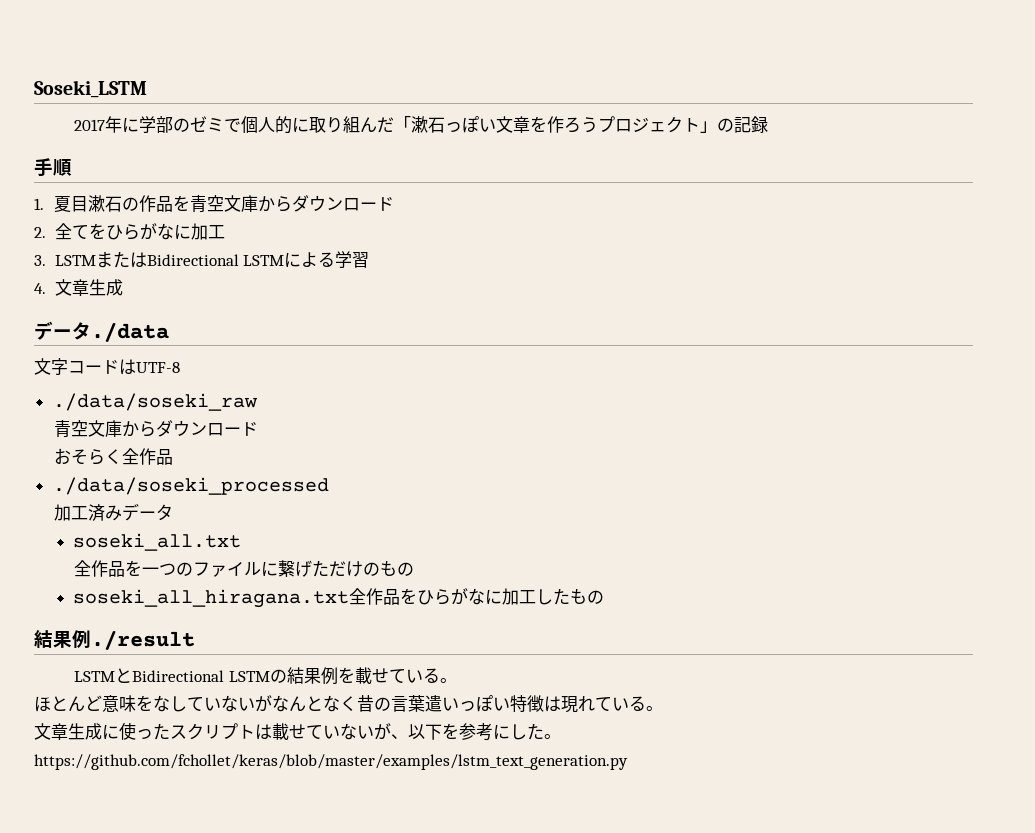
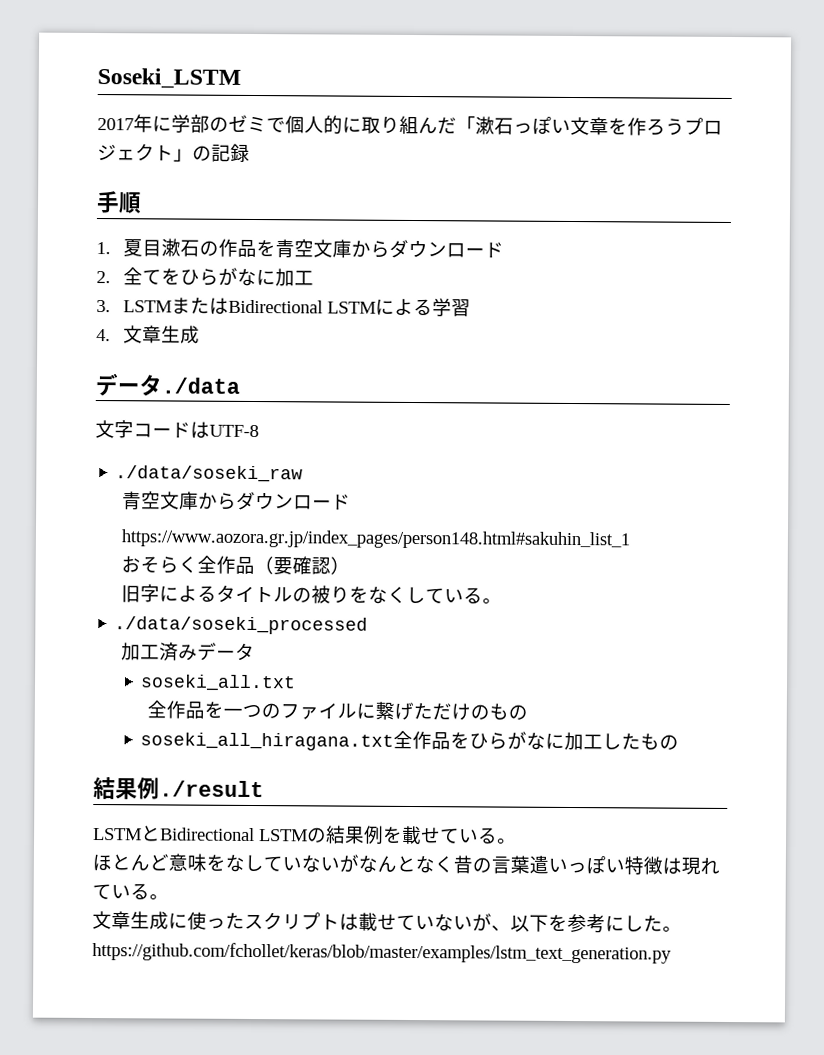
(259, 429) none -> [121,529,631,550] // https://www.aozora.gr.jp/index_pages/person148.html#sakuhin_list_1
(174, 457) none -> [254,556,351,576] [121,584,503,604] （要確認） // 旧字によるタイトルの被りをなくしている。

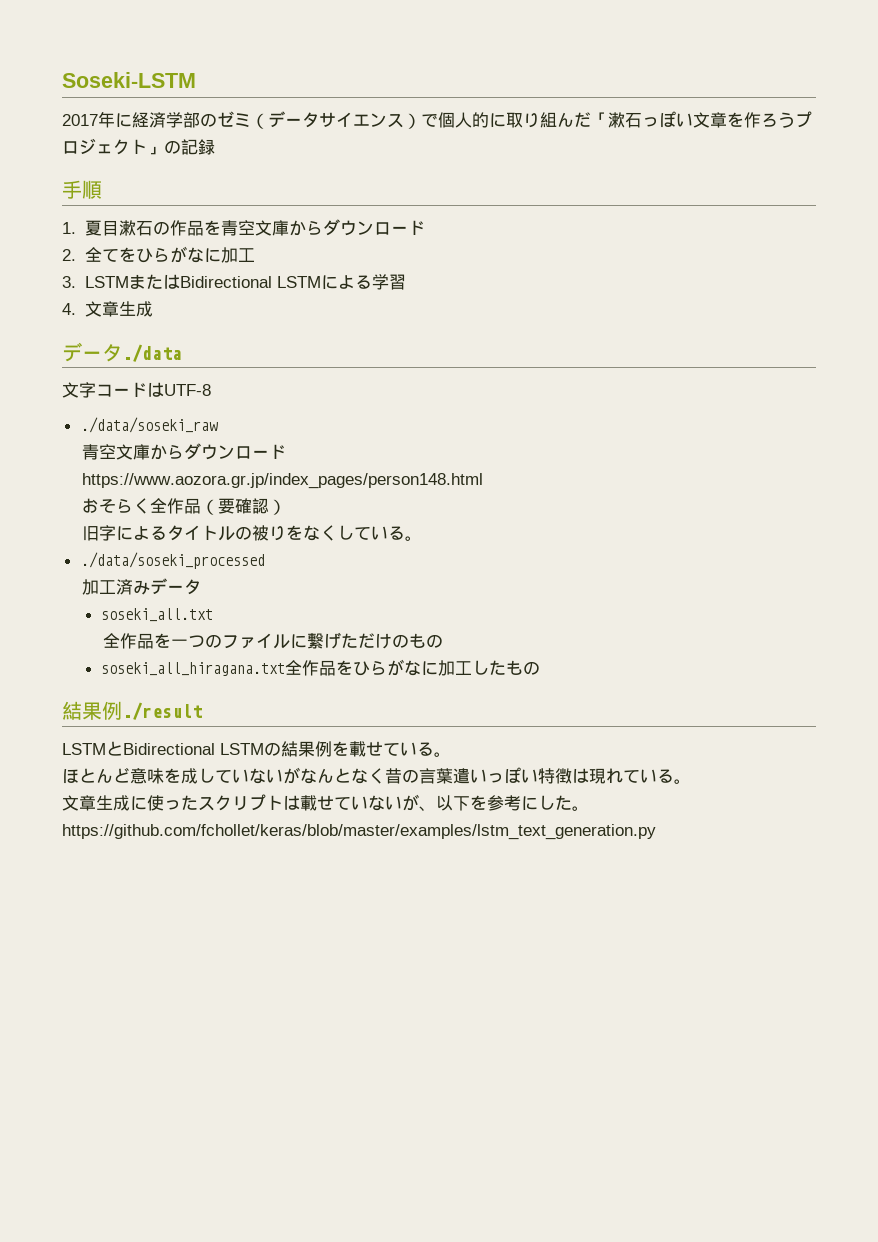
[97,68,241,89] Soseki_LSTM -> [62,72,196,88] Soseki-LSTM
(172, 123) none -> [132,112,166,128] 経済
(267, 124) none -> [251,111,421,129] （データサイエンス）
[121,529,631,550] https://www.aozora.gr.jp/index_pages/person148.html#sakuhin_list_1 -> [82,473,484,489] https://www.aozora.gr.jp/index_pages/person148.html
[225,854,245,872] な -> [181,768,198,784] 成

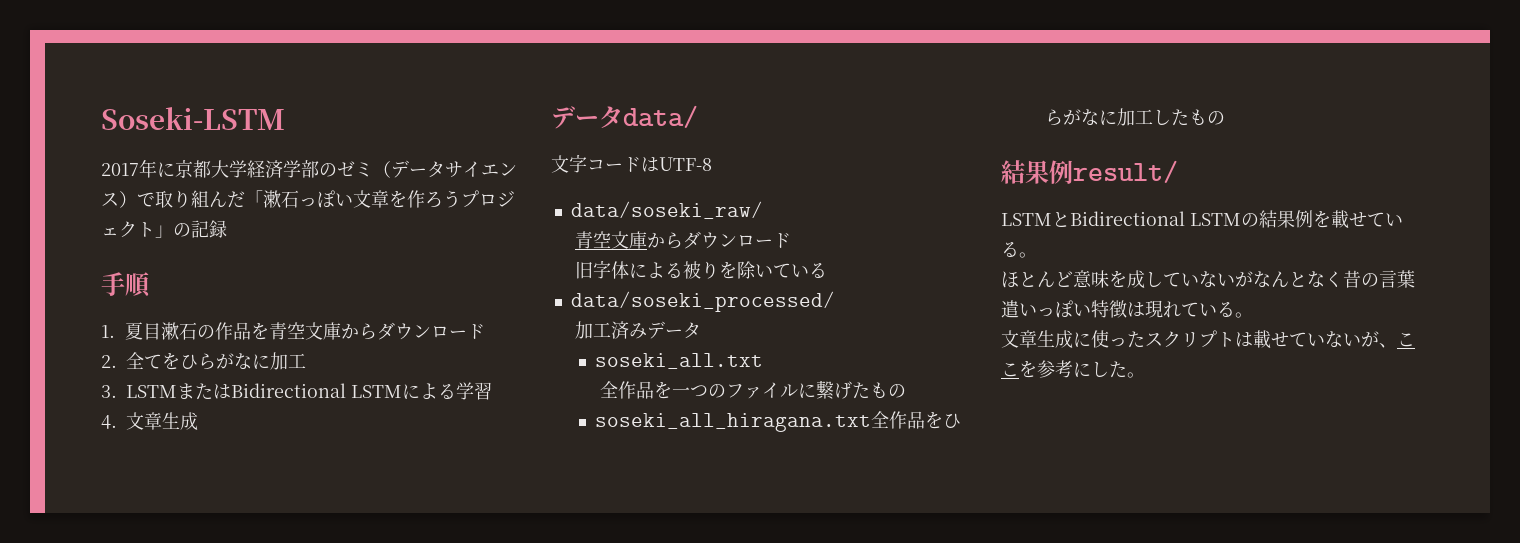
(132, 120) none -> [175,160,247,178] 京都大学
[438,112,506,128] 個人的に -> (155, 199) none
[122,344,182,362] ./data -> [623,105,698,128] data/
[80,417,218,433] [82,443,287,460] [82,473,484,489] [82,498,287,515] [82,525,423,541] [80,552,265,569] ./data/soseki_raw // 青空文庫からダウンロード // https://www.aozora.gr.jp/index_pages/person148.html // おそらく全作品（要確認） // 旧字によるタイトルの被りをなくしている。 // ./data/soseki_processed -> [570,201,763,219] [575,231,792,249] [575,260,828,279] [570,291,835,312] data/soseki_raw/ // 青空文庫からダウンロード // 旧字体による被りを除いている // data/soseki_processed/
[357,633,409,649] だけの -> (870, 390) none
[122,702,202,720] ./result -> [1073,160,1178,183] result/
[436,795,470,811] 以下 -> [1397,332,1415,347] [1001,362,1019,377] ここ
[62,824,656,840] https://github.com/fchollet/keras/blob/master/examples/lstm_text_generation.py -> (1145, 375) none

